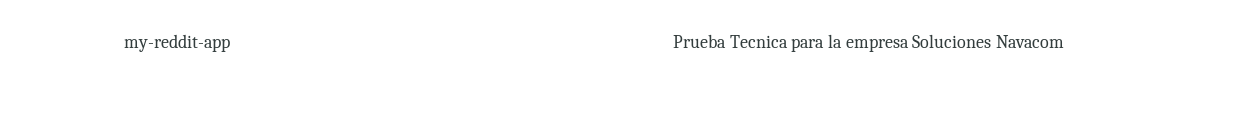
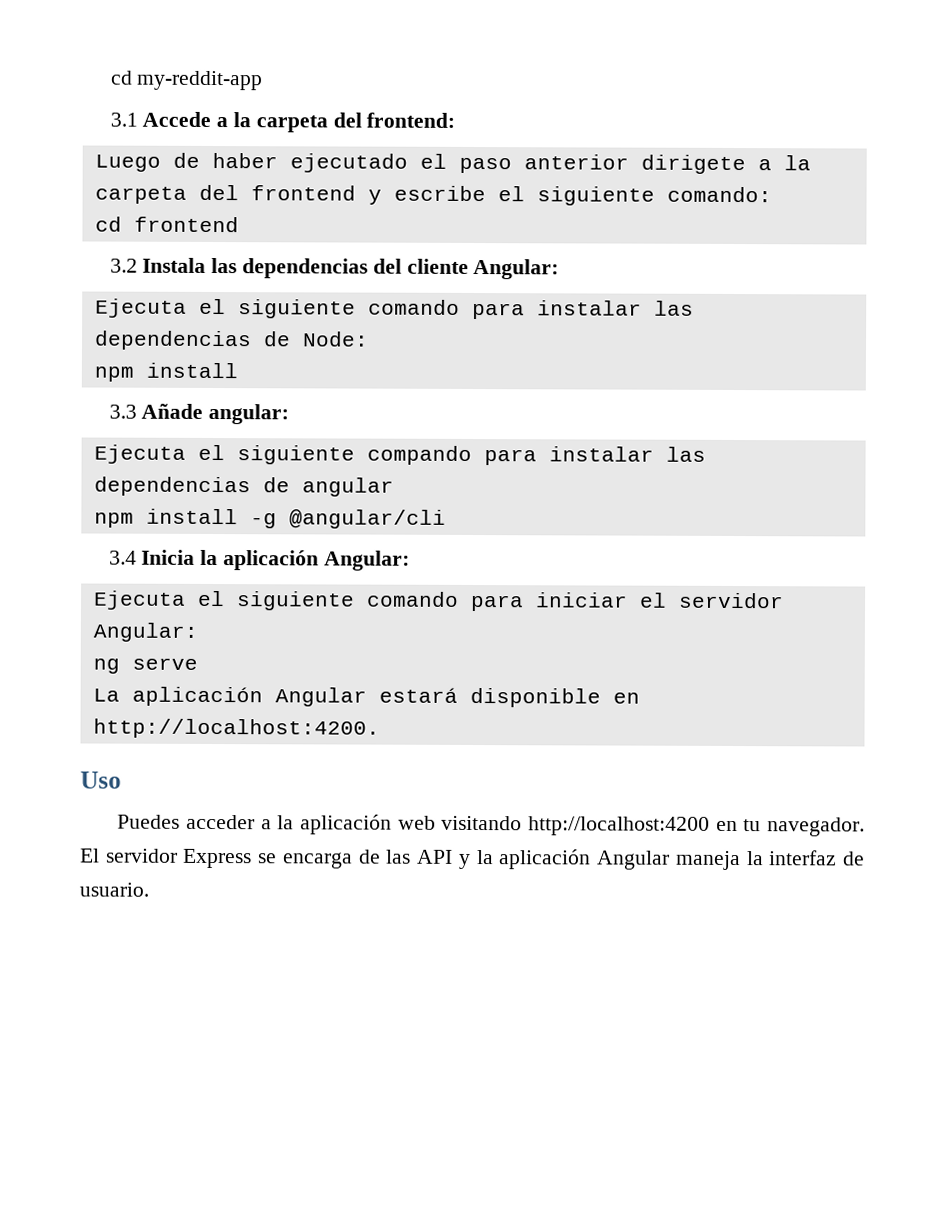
(123, 43) none -> [110,70,133,85] cd
[672,34,1065,52] Prueba Tecnica para la empresa Soluciones Navacom -> [109,111,456,133] [94,152,811,175] [94,184,772,206] [94,216,239,233] [109,257,560,280] [94,298,694,320] [93,330,369,351] [93,362,238,382] [108,403,290,425] [93,444,706,466] [93,476,394,497] [93,508,446,529] [108,549,410,571] [92,590,784,612] [92,622,198,642] [92,657,198,674] [92,686,640,708] [92,718,380,739] [80,771,122,789] [117,814,865,837] [80,848,866,871] [79,882,149,897] 3.1 Accede a la carpeta del frontend: // Luego de haber ejecutado el paso anterior dirigete a la carpeta del frontend y escribe el siguiente comando: // cd frontend // 3.2 Instala las dependencias del cliente Angular: // Ejecuta el siguiente comando para instalar las dependencias de Node: // npm install // 3.3 Añade angular: // Ejecuta el siguiente compando para instalar las dependencias de angular // npm install -g @angular/cli // 3.4 Inicia la aplicación Angular: // Ejecuta el siguiente comando para iniciar el servidor Angular: // ng serve // La aplicación Angular estará disponible en http://localhost:4200. // Uso // Puedes acceder a la aplicación web visitando http://localhost:4200 en tu navegador. El servidor Express se encarga de las API y la aplicación Angular maneja la interfaz de usuario.

